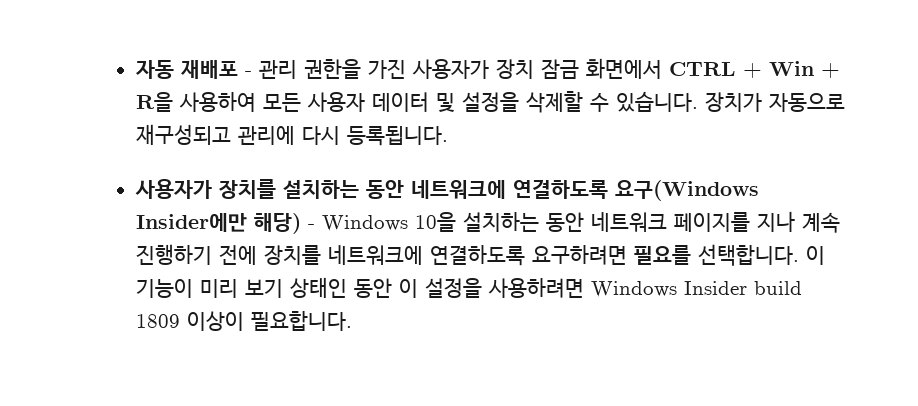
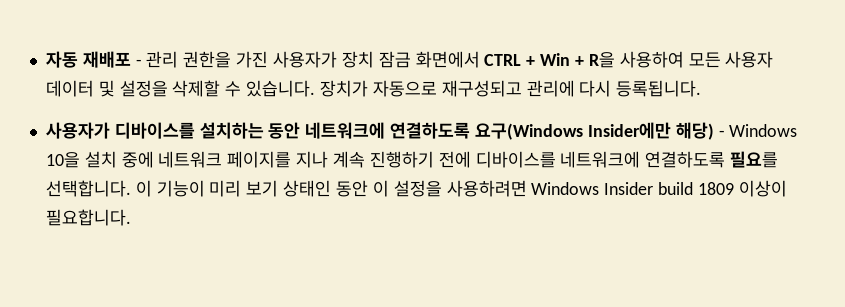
[218,179,276,199] 장치를 -> [114,122,195,139] 디바이스를
[462,212,584,232] 설치하는 동안 -> [84,151,154,168] 설치 중에
[263,245,627,266] 장치를 네트워크에 연결하도록 요구하려면 -> [475,151,726,168] 디바이스를 네트워크에 연결하도록

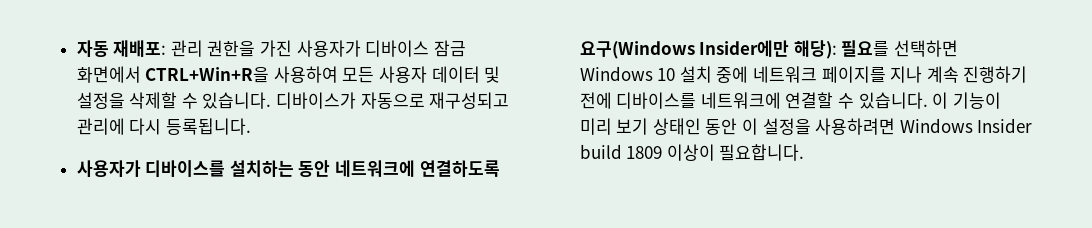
[82,51,142,68] 재배포 - -> [113,40,167,57] 재배포:
[341,51,374,68] 장치 -> [365,40,430,57] 디바이스
[484,52,615,68] CTRL + Win + R을 -> [145,66,270,83] CTRL+Win+R을
[319,80,368,97] 장치가 -> [276,92,357,109] 디바이스가
[675,122,798,140] [45,152,80,168] 해당) - Windows 10을 -> [793,40,959,59] [579,66,676,81] 해당): 필요를 선택하면 Windows 10
[645,151,779,168] [45,180,131,197] 연결하도록 필요를 선택합니다. -> [785,92,928,109] 연결할 수 있습니다.

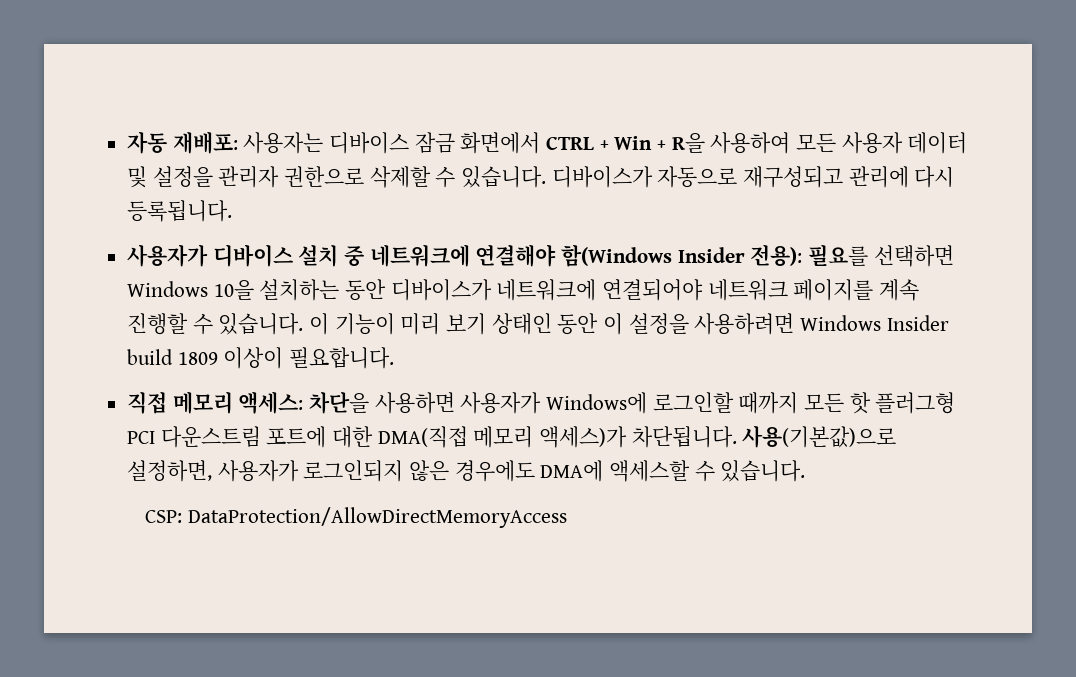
[170,40,466,57] [76,66,270,83] 관리 권한을 가진 사용자가 디바이스 잠금 화면에서 CTRL+Win+R을 -> [243,132,705,154] 사용자는 디바이스 잠금 화면에서 CTRL + Win + R을
(125, 100) none -> [218,166,365,188] 관리자 권한으로
[145,160,500,177] [579,40,959,59] [579,66,1028,83] [579,92,834,109] 디바이스를 설치하는 동안 네트워크에 연결하도록 요구(Windows Insider에만 해당): 필요를 선택하면 Windows 10 설치 중에 네트워크 페이지를 지나 계속 진행하기 전에 디바이스를 네트워크에 연결할 -> [212,244,954,267] [127,279,920,301] [127,313,189,335] 디바이스 설치 중 네트워크에 연결해야 함(Windows Insider 전용): 필요를 선택하면 Windows 10을 설치하는 동안 디바이스가 네트워크에 연결되어야 네트워크 페이지를 계속 진행할
(805, 152) none -> [127,391,956,414] [127,425,897,448] [127,460,806,482] [145,507,568,528] // 직접 메모리 액세스: 차단을 사용하면 사용자가 Windows에 로그인할 때까지 모든 핫 플러그형 PCI 다운스트림 포트에 대한 DMA(직접 메모리 액세스)가 차단됩니다. 사용(기본값)으로 설정하면, 사용자가 로그인되지 않은 경우에도 DMA에 액세스할 수 있습니다. // CSP: DataProtection/AllowDirectMemoryAccess

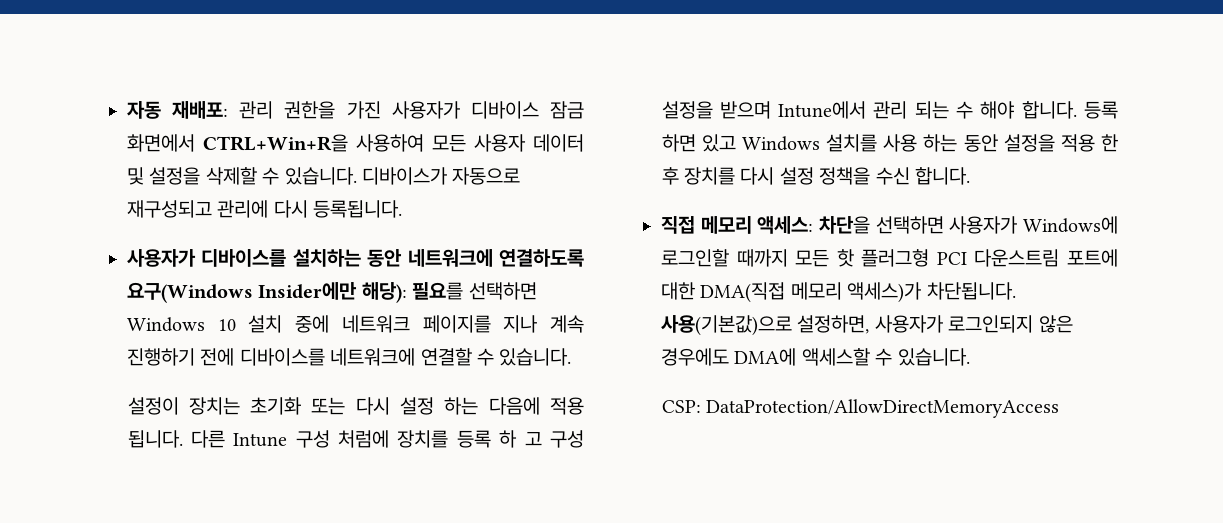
[243,132,705,154] 사용자는 디바이스 잠금 화면에서 CTRL + Win + R을 -> [239,101,584,119] [127,134,348,152] 관리 권한을 가진 사용자가 디바이스 잠금 화면에서 CTRL+Win+R을
[218,166,365,188] 관리자 권한으로 -> (201, 176) none
[212,244,954,267] [127,279,920,301] [127,313,949,335] [127,347,395,369] 디바이스 설치 중 네트워크에 연결해야 함(Windows Insider 전용): 필요를 선택하면 Windows 10을 설치하는 동안 디바이스가 네트워크에 연결되어야 네트워크 페이지를 계속 진행할 수 있습니다. 이 기능이 미리 보기 상태인 동안 이 설정을 사용하려면 Windows Insider build 1809 이상이 필요합니다. -> [201,249,584,267] [127,282,537,303] [127,315,584,333] [127,348,572,366] [127,397,584,415] [127,430,584,448] [661,101,1118,119] [661,134,1118,152] [661,167,970,185] 디바이스를 설치하는 동안 네트워크에 연결하도록 요구(Windows Insider에만 해당): 필요를 선택하면 Windows 10 설치 중에 네트워크 페이지를 지나 계속 진행하기 전에 디바이스를 네트워크에 연결할 수 있습니다. // 설정이 장치는 초기화 또는 다시 설정 하는 다음에 적용 됩니다. 다른 Intune 구성 처럼에 장치를 등록 하 고 구성 설정을 받으며 Intune에서 관리 되는 수 해야 합니다. 등록 하면 있고 Windows 설치를 사용 하는 동안 설정을 적용 한 후 장치를 다시 설정 정책을 수신 합니다.
[374,392,455,414] 사용하면 -> [875,216,944,234] 선택하면

